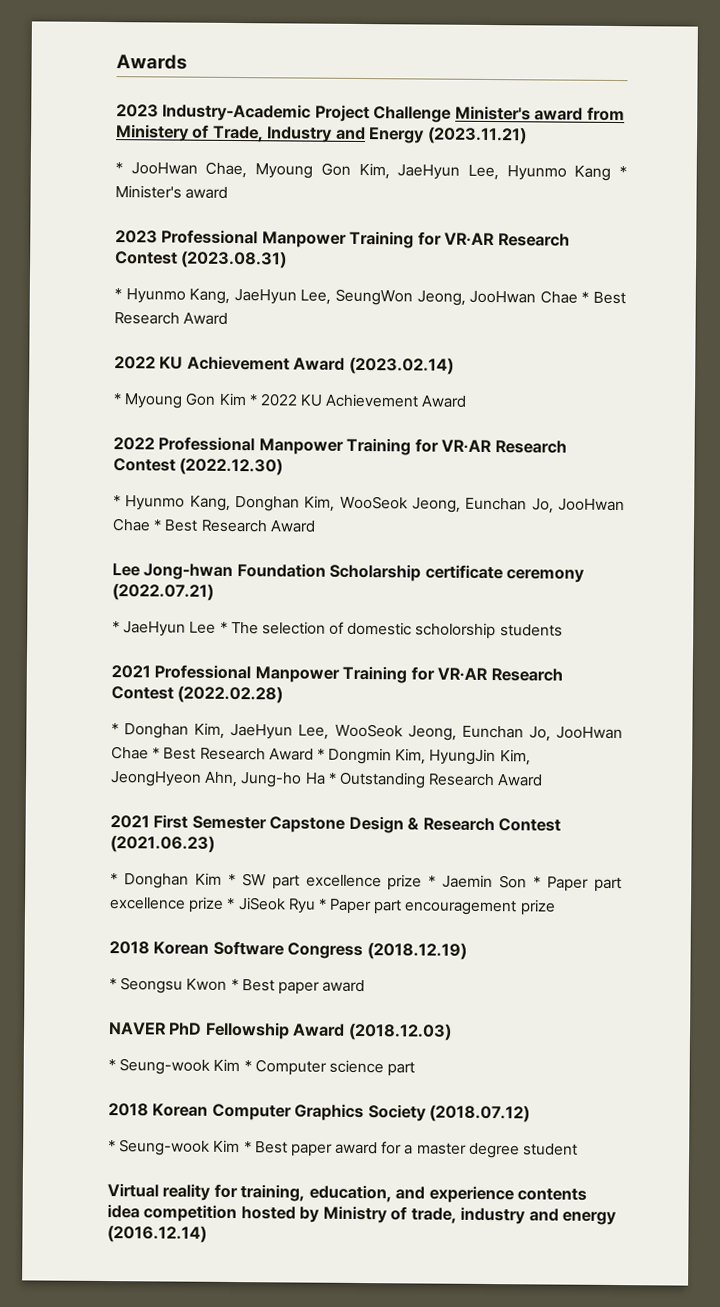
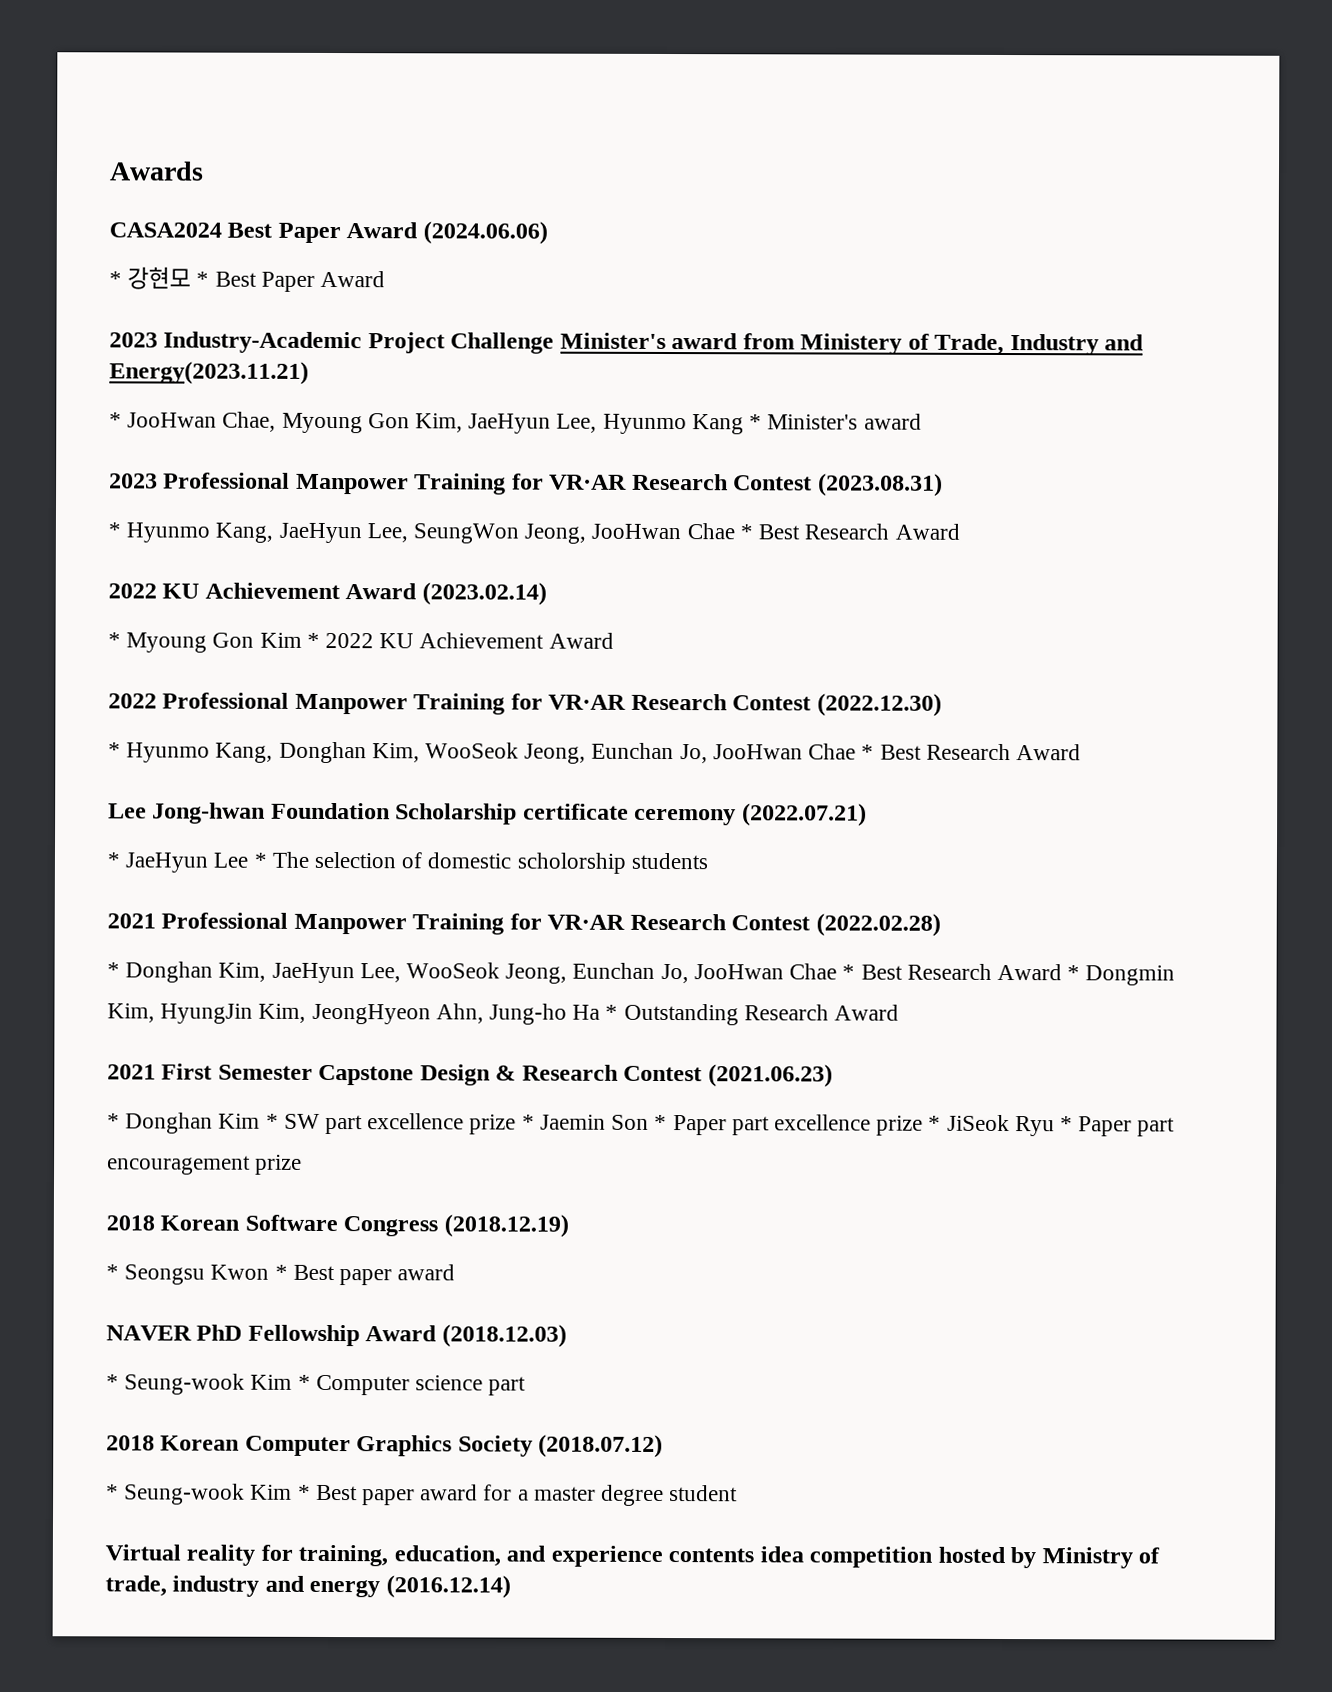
(187, 62) none -> [109,221,548,245] [109,266,386,292] // CASA2024 Best Paper Award (2024.06.06) // * 강현모 * Best Paper Award
[369,126,527,145] Energy (2023.11.21) -> [109,361,309,385] Energy(2023.11.21)

